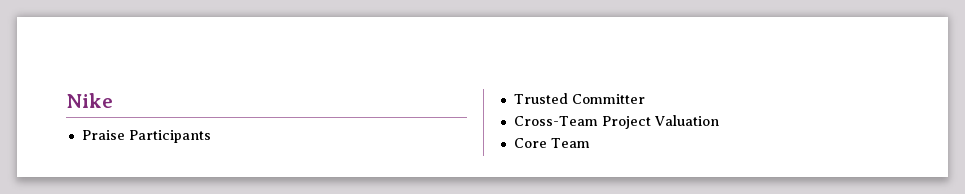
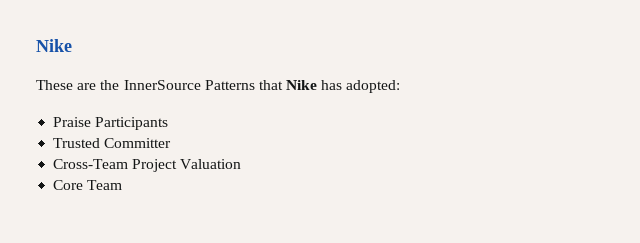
[66,93,113,108] Nike -> [36,39,72,52] [36,80,401,93] Nike // These are the InnerSource Patterns that Nike has adopted:

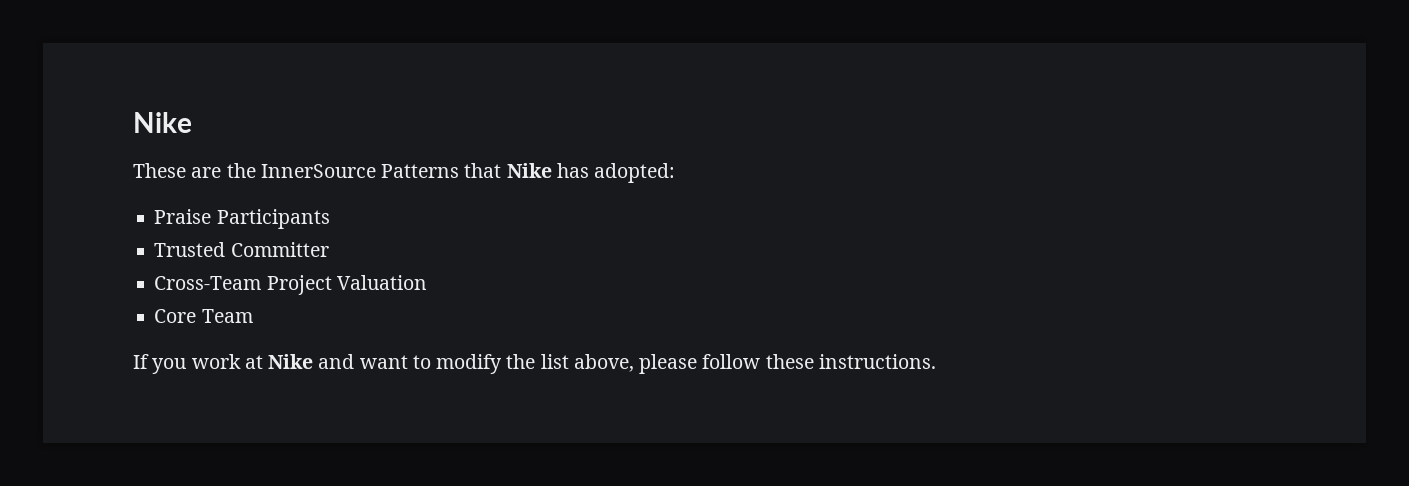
(123, 185) none -> [133,354,936,374] // If you work at Nike and want to modify the list above, please follow these instructions.

